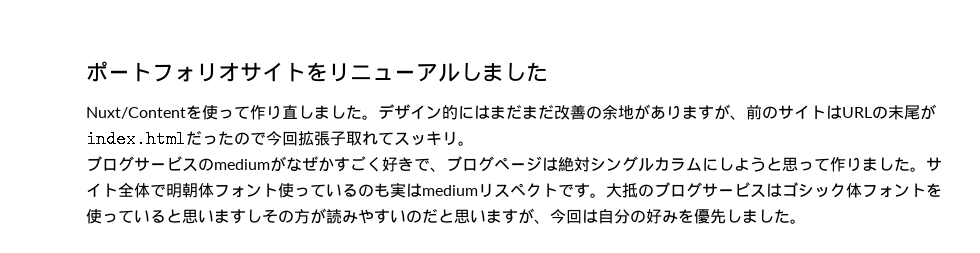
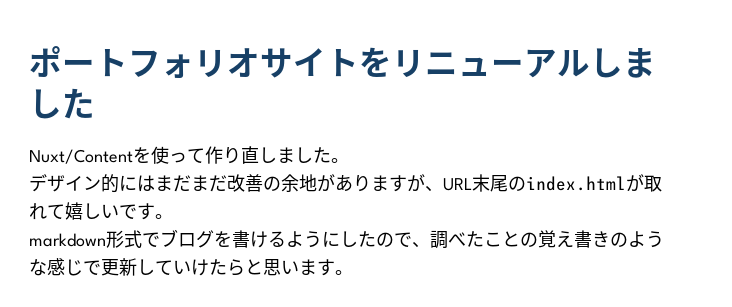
(378, 117) none -> (349, 160) //
[746,104,936,120] [86,130,474,148] [86,156,942,172] [86,182,942,198] [86,208,790,224] 前のサイトはURLの末尾がindex.htmlだったので今回拡張子取れてスッキリ。 // ブログサービスのmediumがなぜかすごく好きで、ブログページは絶対シングルカラムにしようと思って作りました。サイト全体で明朝体フォント使っているのも実はmediumリスペクトです。大抵のブログサービスはゴシック体フォントを使っていると思いますしその方が読みやすいのだと思いますが、今回は自分の好みを優先しました -> [443,174,662,192] [29,202,173,220] [29,229,664,249] [29,258,335,276] URL末尾のindex.htmlが取れて嬉しいです。 // markdown形式でブログを書けるようにしたので、調べたことの覚え書きのような感じで更新していけたらと思います

